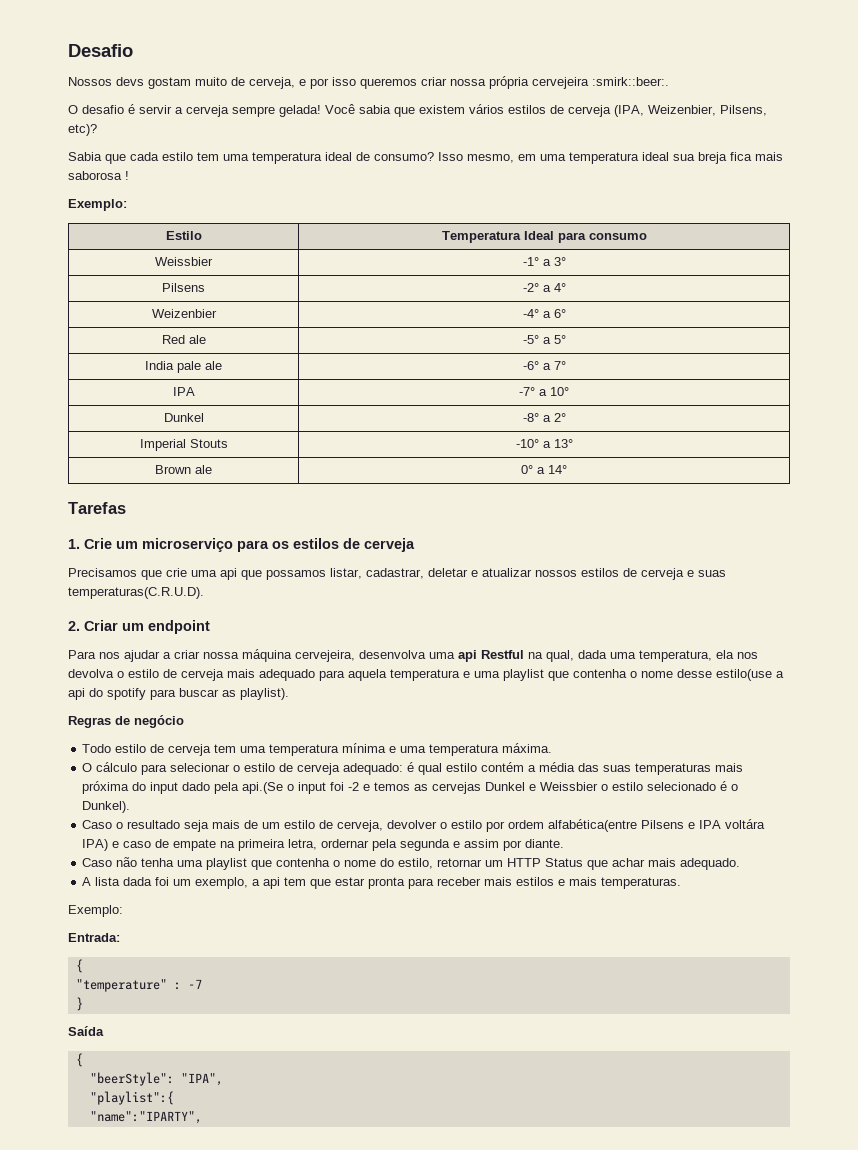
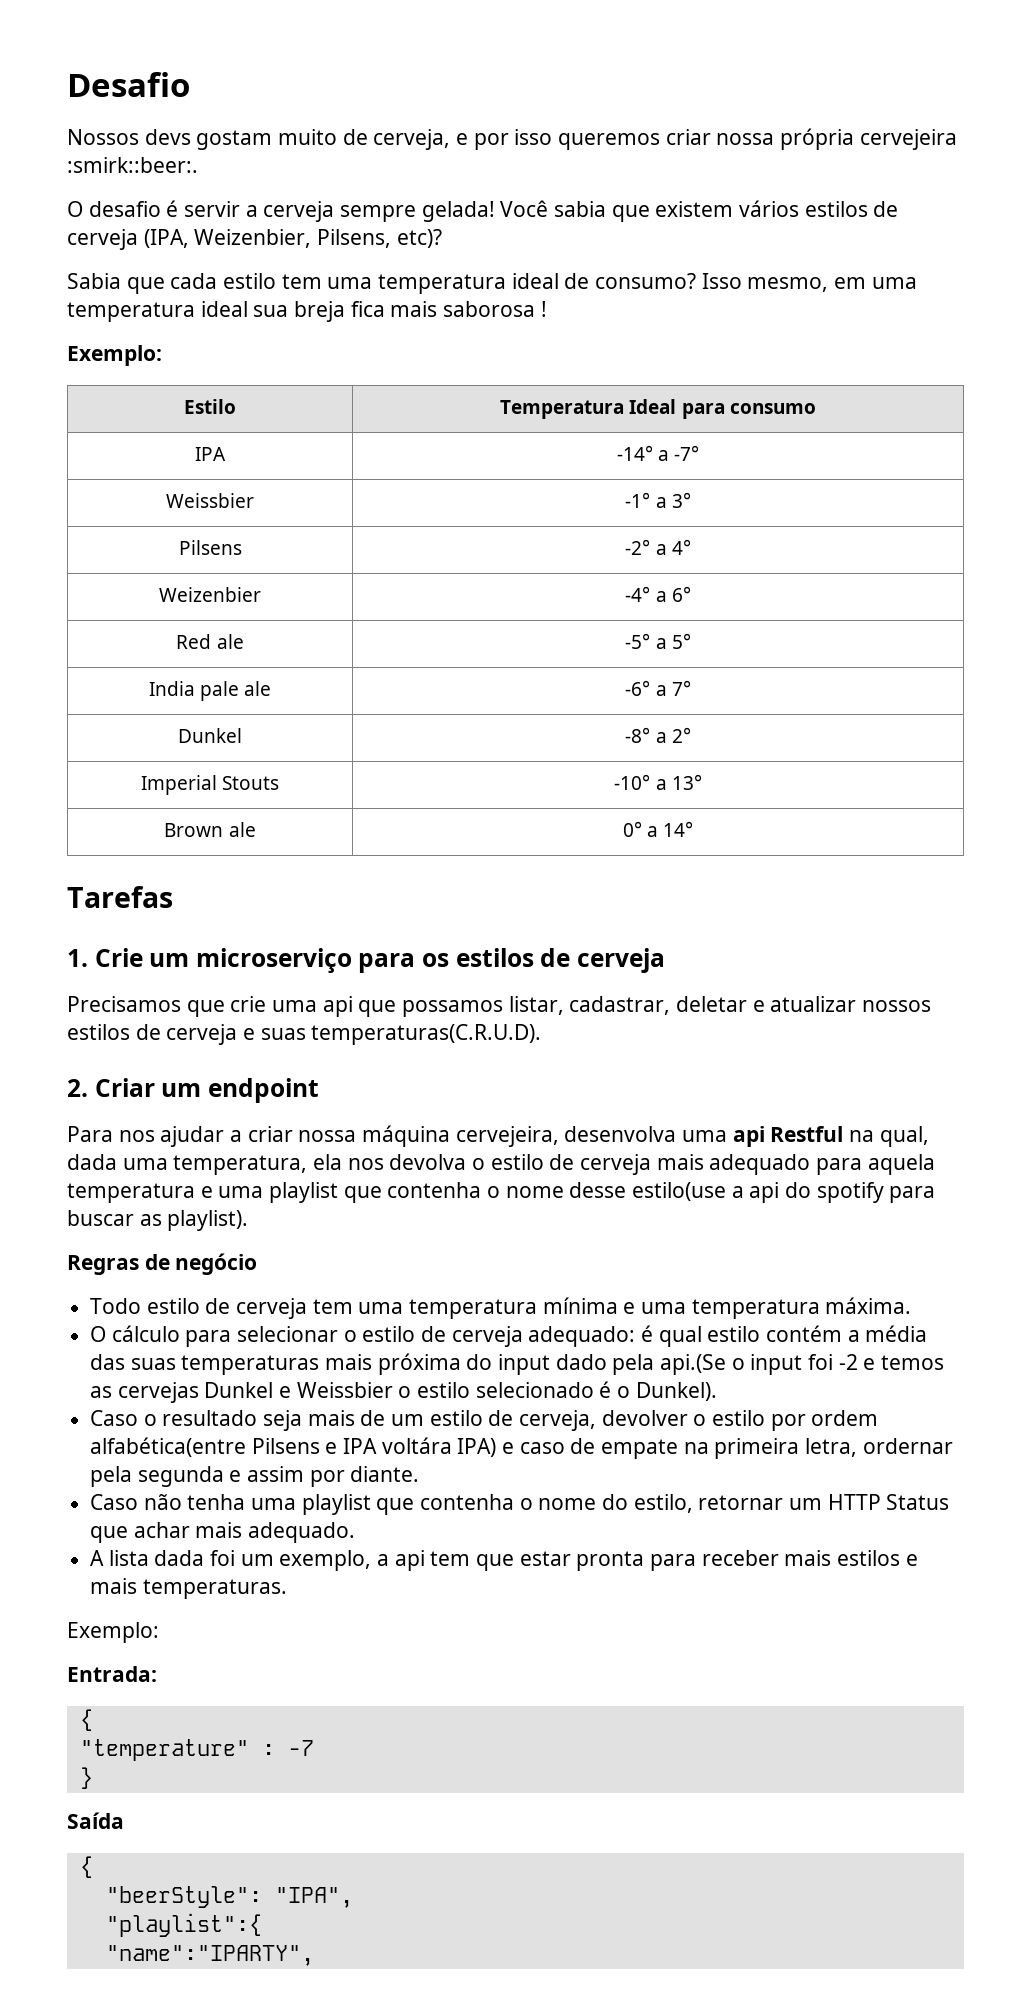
(647, 236) none -> [195,447,226,461] [616,445,700,461] // IPA | -14° a -7°
[172,387,195,396] [519,387,569,396] // IPA | -7° a 10° -> (691, 688) none

